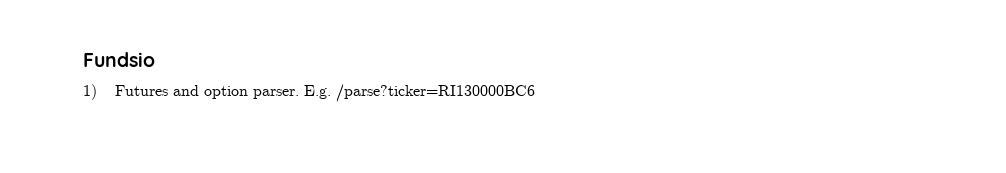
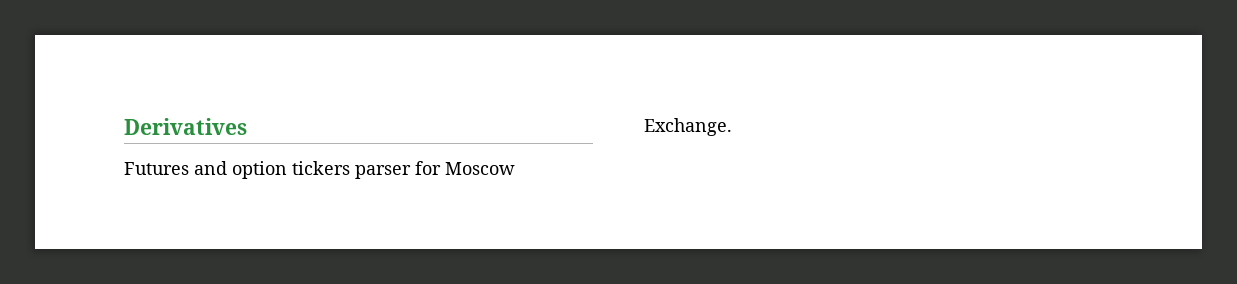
[83,52,155,67] [83,84,97,100] Fundsio // 1) -> [124,118,247,135] Derivatives //
[252,84,535,102] parser. E.g. /parse?ticker=RI130000BC6 -> [292,161,515,179] [644,118,732,136] tickers parser for Moscow Exchange.

